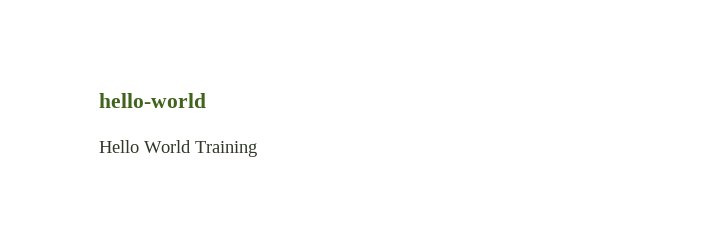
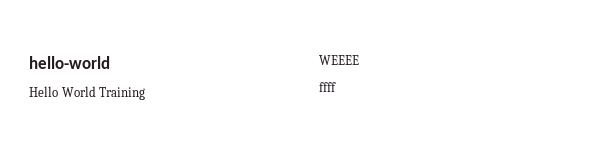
(257, 149) none -> [319,55,359,65] [319,82,336,92] // WEEEE // ffff

